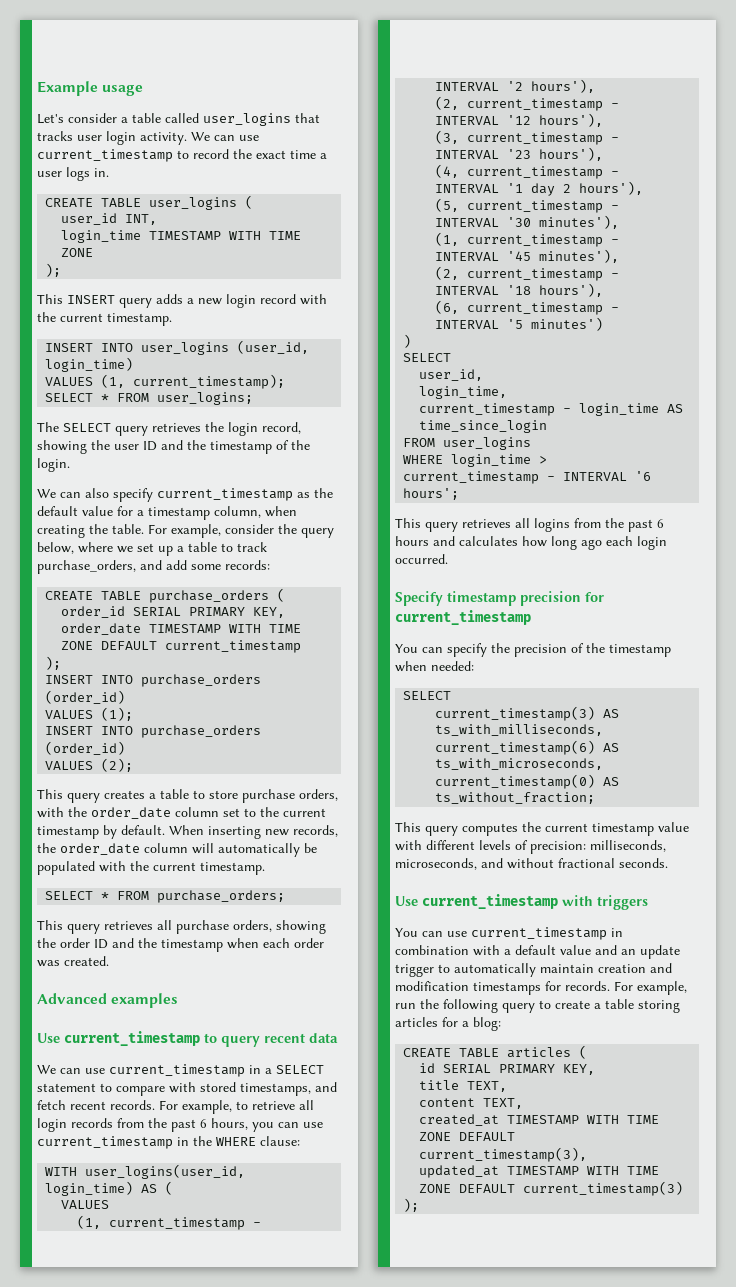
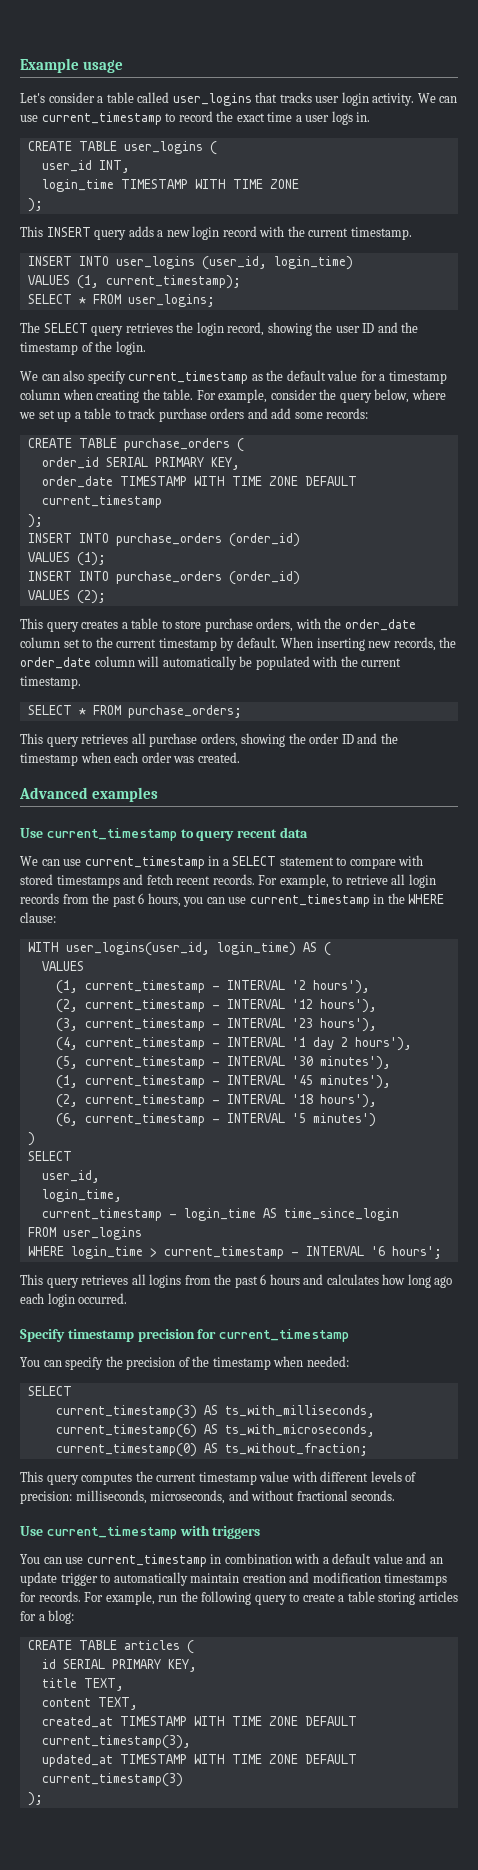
[214,506,261,518] column, -> [20,389,60,400] column
[37,560,136,574] purchase_orders, -> [158,408,245,422] purchase orders
[240,1083,311,1096] timestamps, -> [56,875,120,888] timestamps

